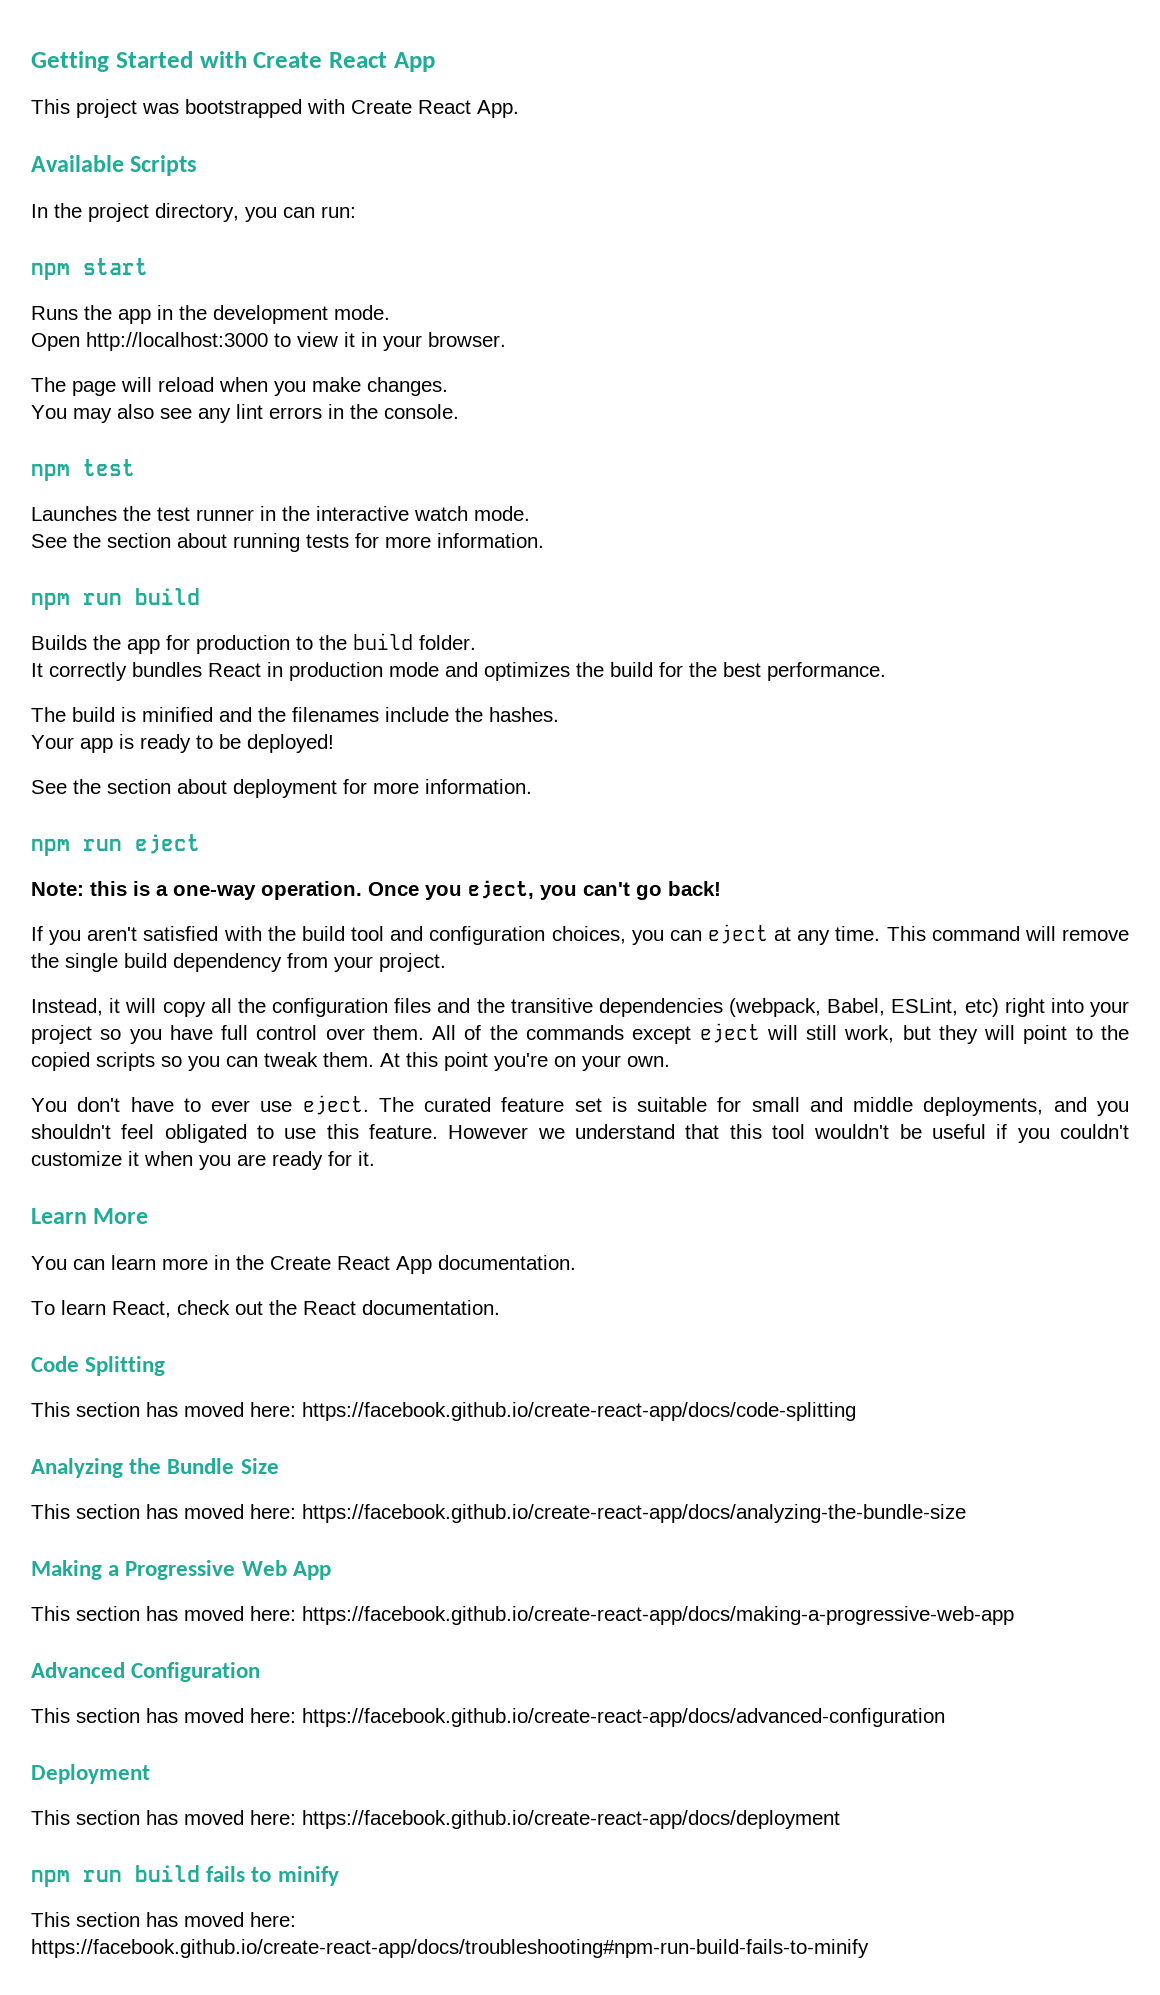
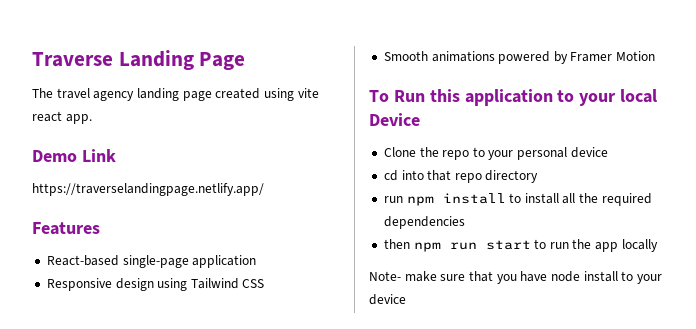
[31,51,435,72] [31,99,519,118] [31,155,198,176] [31,203,356,222] [31,258,148,280] [31,305,390,324] [31,332,506,351] [31,377,448,396] [31,404,459,423] [31,459,135,481] [31,506,530,521] [31,533,544,552] [31,588,200,610] [31,633,476,654] [31,662,886,681] [31,707,559,722] [31,734,334,753] [31,779,532,798] [31,834,200,856] [31,880,721,900] [31,924,1129,945] [31,953,446,972] [31,998,1129,1017] [31,1023,1129,1044] [31,1052,670,1071] [31,1095,1130,1116] [31,1124,1130,1143] [31,1151,375,1170] [31,1208,149,1224] [31,1255,576,1274] [31,1300,500,1318] [31,1356,166,1376] [31,1402,856,1421] [31,1458,279,1478] [31,1504,966,1523] [31,1560,331,1580] [31,1606,1014,1625] [31,1662,261,1682] [31,1708,945,1727] [31,1764,150,1784] [31,1810,840,1829] [31,1865,339,1887] [31,1912,296,1927] [31,1939,869,1958] Getting Started with Create React App // This project was bootstrapped with Create React App. // Available Scripts // In the project directory, you can run: // npm start // Runs the app in the development mode. // Open http://localhost:3000 to view it in your browser. // The page will reload when you make changes. // You may also see any lint errors in the console. // npm test // Launches the test runner in the interactive watch mode. // See the section about running tests for more information. // npm run build // Builds the app for production to the build folder. // It correctly bundles React in production mode and optimizes the build for the best performance. // The build is minified and the filenames include the hashes. // Your app is ready to be deployed! // See the section about deployment for more information. // npm run eject // Note: this is a one-way operation. Once you eject, you can't go back! // If you aren't satisfied with the build tool and configuration choices, you can eject at any time. This command will remove the single build dependency from your project. // Instead, it will copy all the configuration files and the transitive dependencies (webpack, Babel, ESLint, etc) right into your project so you have full control over them. All of the commands except eject will still work, but they will point to the copied scripts so you can tweak them. At this point you're on your own. // You don't have to ever use eject. The curated feature set is suitable for small and middle deployments, and you shouldn't feel obligated to use this feature. However we understand that this tool wouldn't be useful if you couldn't customize it when you are ready for it. // Learn More // You can learn more in the Create React App documentation. // To learn React, check out the React documentation. // Code Splitting // This section has moved here: https://facebook.github.io/create-react-app/docs/code-splitting // Analyzing the Bundle Size // This section has moved here: https://facebook.github.io/create-react-app/docs/analyzing-the-bundle-size // Making a Progressive Web App // This section has moved here: https://facebook.github.io/create-react-app/docs/making-a-progressive-web-app // Advanced Configuration // This section has moved here: https://facebook.github.io/create-react-app/docs/advanced-configuration // Deployment // This section has moved here: https://facebook.github.io/create-react-app/docs/deployment // npm run build fails to minify // This section has moved here: https://facebook.github.io/create-react-app/docs/troubleshooting#npm-run-build-fails-to-minify -> [32,50,246,70] [32,88,319,101] [32,111,92,124] [32,149,116,162] [32,183,264,196] [32,222,100,235] [46,255,257,268] [46,278,265,291] [383,51,656,64] [369,89,658,106] [369,113,420,126] [383,147,608,160] [383,170,539,183] [383,193,652,206] [383,216,465,229] [383,239,658,252] [369,271,662,284] [369,294,406,305] Traverse Landing Page // The travel agency landing page created using vite react app. // Demo Link // https://traverselandingpage.netlify.app/ // Features // React-based single-page application // Responsive design using Tailwind CSS // Smooth animations powered by Framer Motion // To Run this application to your local Device // Clone the repo to your personal device // cd into that repo directory // run npm install to install all the required dependencies // then npm run start to run the app locally // Note- make sure that you have node install to your device

